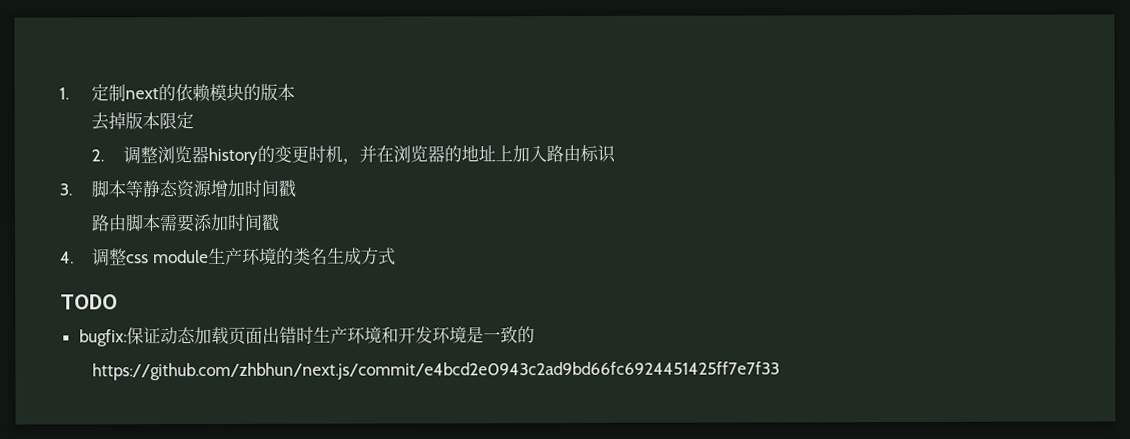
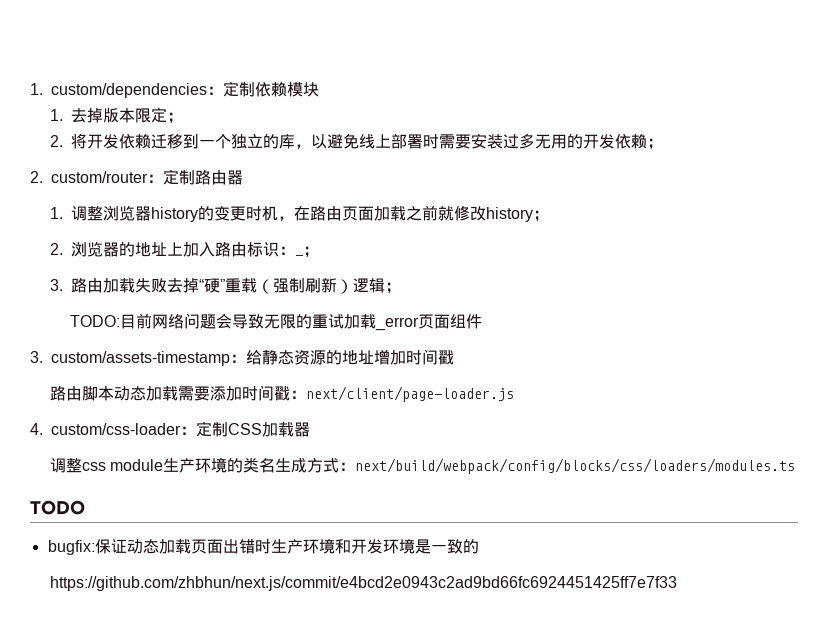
[59,84,177,102] 1.定制next的 -> [30,81,255,98] 1. custom/dependencies：定制
[243,83,296,101] 的版本 // -> [49,109,63,121] // 1.
[91,149,105,162] // 2. -> [166,112,183,124] [49,133,663,150] [30,169,243,185] [49,207,63,219] ； // 2.将开发依赖迁移到一个独立的库，以避免线上部署时需要安装过多无用的开发依赖； // 2. custom/router：定制路由器 // 1.
[359,145,395,163] 并在 -> [293,205,549,222] [49,243,63,255] 在路由页面加载之前就修改history； // 2.
[59,180,144,198] // 3.脚本等 -> [278,246,295,255] [294,246,319,258] [49,277,401,294] [69,313,482,331] [30,349,262,366] ：_； // 3.路由加载失败去掉“硬”重载（强制刷新）逻辑； // TODO:目前网络问题会导致无限的重试加载_error页面组件 // 3. custom/assets-timestamp：给
(213, 188) none -> [326,350,374,365] 的地址
(162, 223) none -> [113,386,178,401] 动态加载
(281, 222) none -> [289,386,514,402] ：next/client/page-loader.js
(74, 257) none -> [51,421,310,437] custom/css-loader：定制CSS加载器 //
(396, 256) none -> [339,458,796,474] ：next/build/webpack/config/blocks/css/loaders/modules.ts

